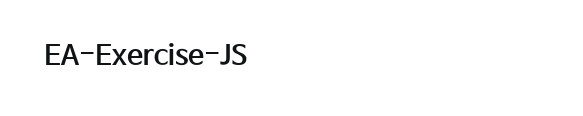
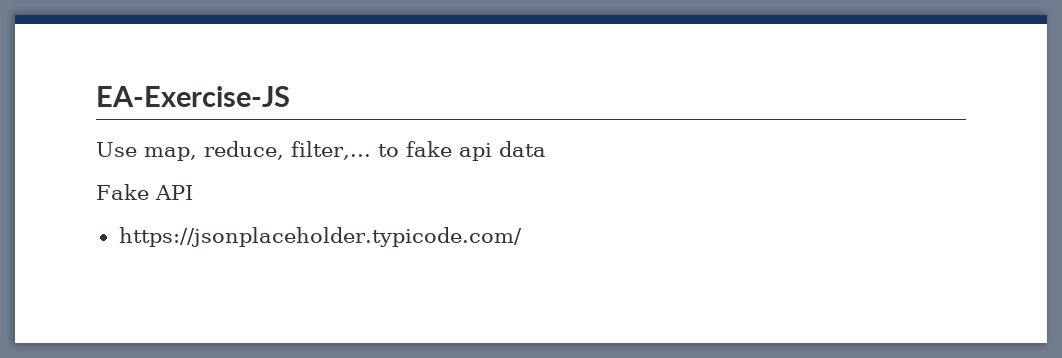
(248, 54) none -> [96,141,546,161] [96,184,193,200] [118,227,522,247] // Use map, reduce, filter,... to fake api data // Fake API // https://jsonplaceholder.typicode.com/

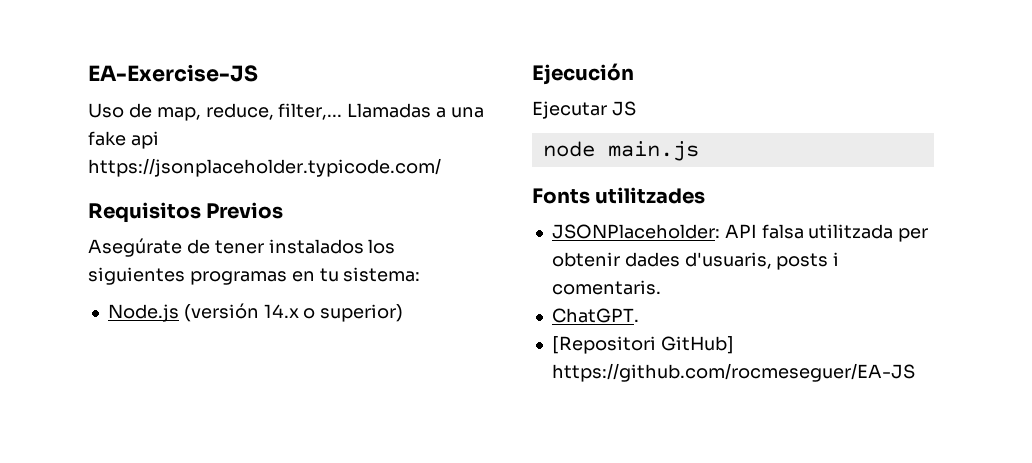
[96,142,137,157] Use -> [88,103,152,118] Uso de
[377,141,546,161] [96,184,193,200] [118,227,522,247] to fake api data // Fake API // https://jsonplaceholder.typicode.com/ -> [347,103,485,118] [88,131,159,149] [88,158,441,177] [88,202,284,223] [88,238,396,257] [88,267,421,285] [107,303,404,322] [532,63,634,85] [532,101,636,119] [542,141,699,161] [532,187,706,204] [551,224,929,242] [551,252,840,270] [551,280,661,295] [551,308,639,323] [551,336,734,354] [551,363,915,382] Llamadas a una fake api https://jsonplaceholder.typicode.com/ // Requisitos Previos // Asegúrate de tener instalados los siguientes programas en tu sistema: // Node.js (versión 14.x o superior) // Ejecución // Ejecutar JS // node main.js // Fonts utilitzades // JSONPlaceholder: API falsa utilitzada per obtenir dades d'usuaris, posts i comentaris. // ChatGPT. // [Repositori GitHub] https://github.com/rocmeseguer/EA-JS

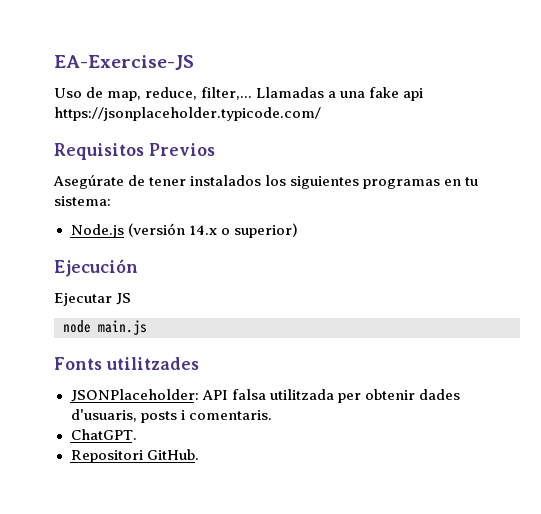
[551,336,734,354] [551,363,915,382] [Repositori GitHub] https://github.com/rocmeseguer/EA-JS -> [70,449,199,463] Repositori GitHub.

